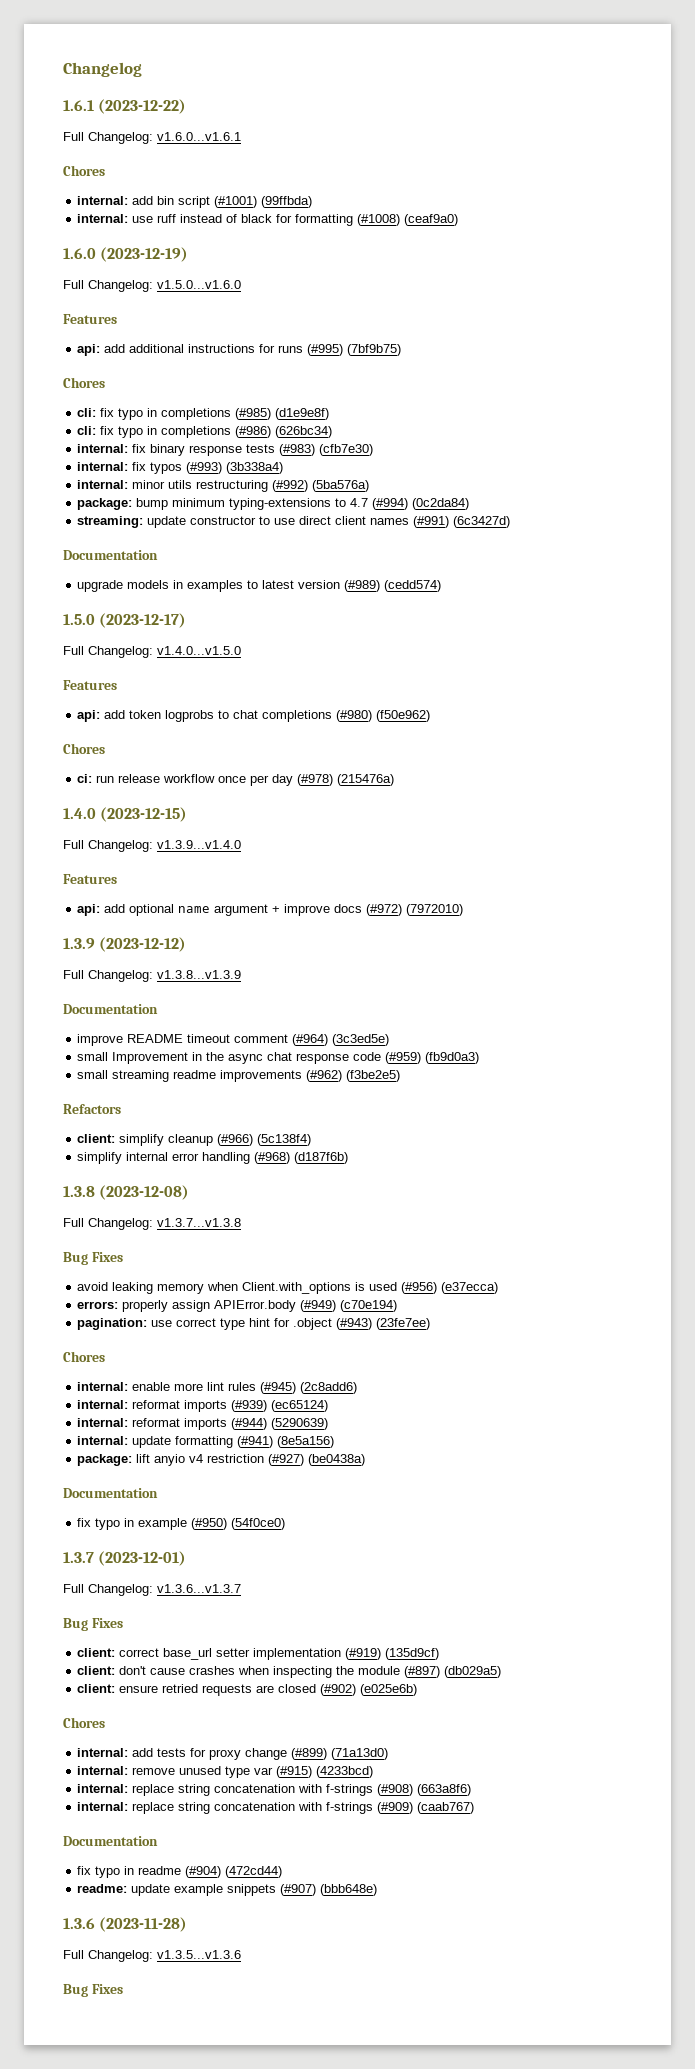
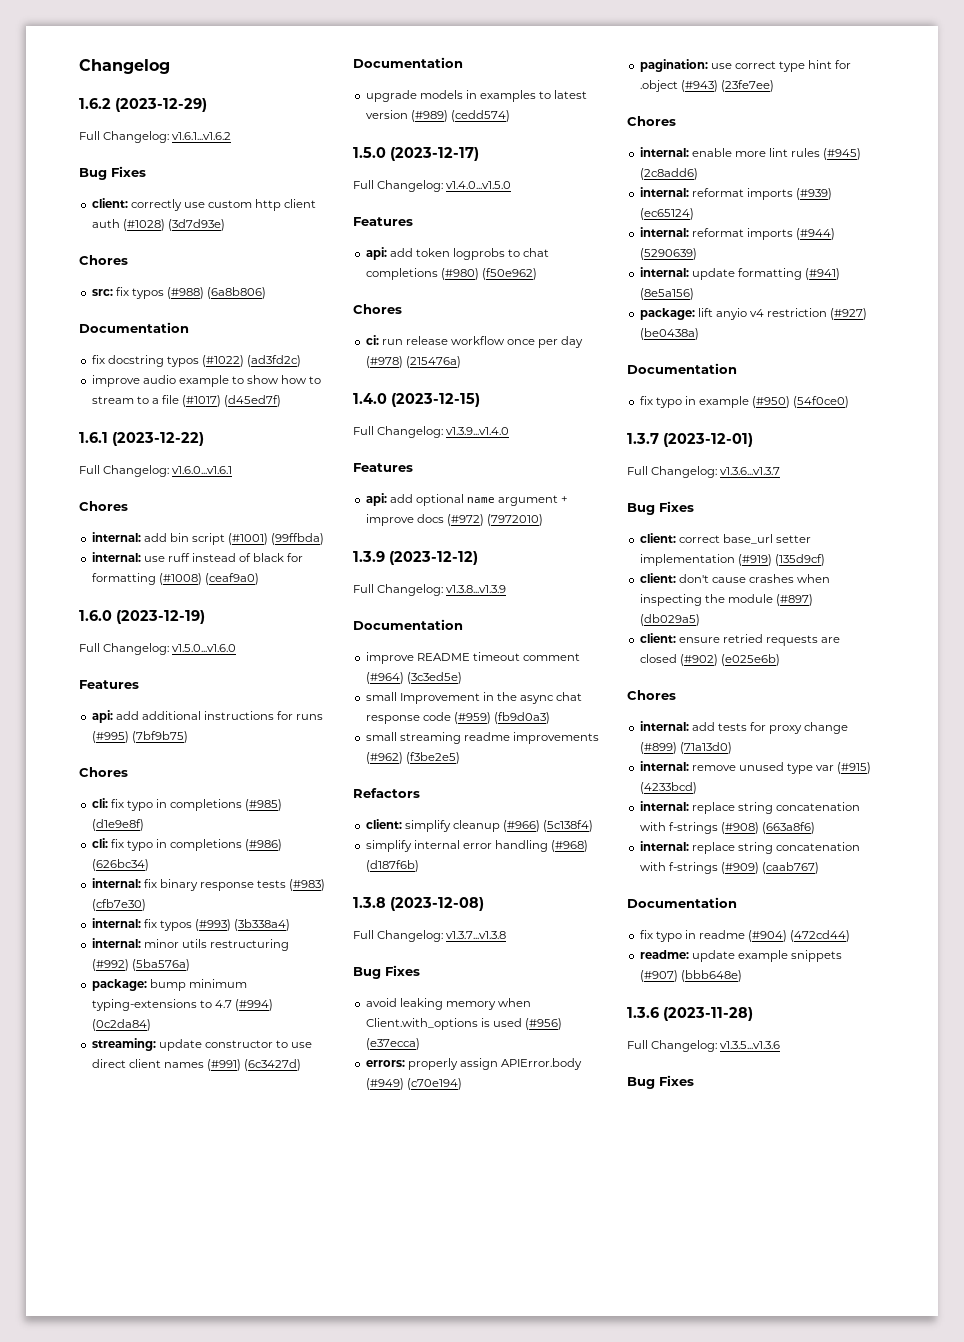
(142, 69) none -> [79,98,207,112] [79,131,232,143] [79,166,146,180] [91,198,317,211] [91,219,225,231] [79,255,128,265] [91,287,267,299] [79,322,189,333] [91,355,302,367] [91,375,322,387] [91,395,282,407] // 1.6.2 (2023-12-29) // Full Changelog: v1.6.1...v1.6.2 // Bug Fixes // client: correctly use custom http client auth (#1028) (3d7d93e) // Chores // src: fix typos (#988) (6a8b806) // Documentation // fix docstring typos (#1022) (ad3fd2c) // improve audio example to show how to stream to a file (#1017) (d45ed7f)

